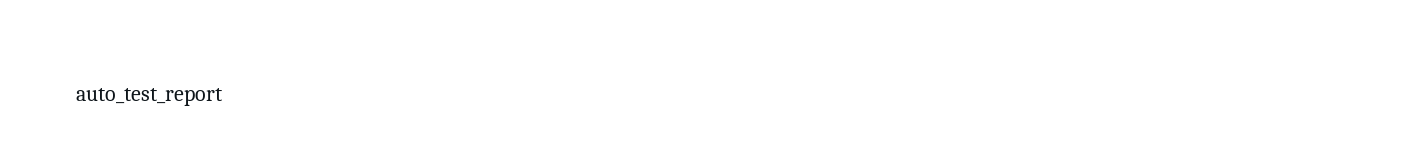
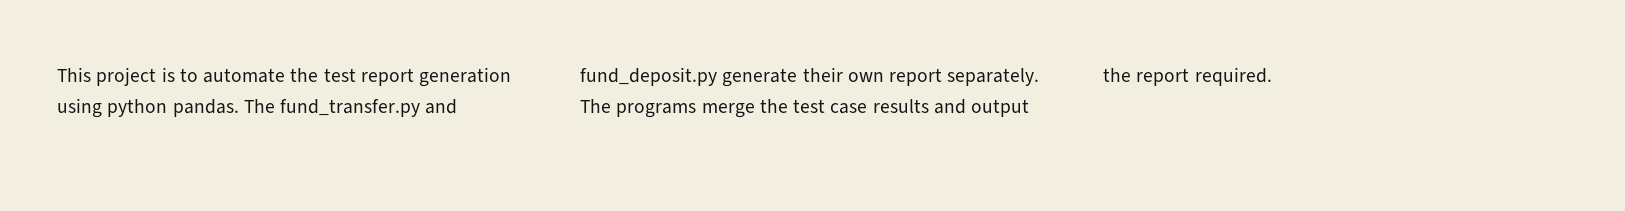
[76,88,223,106] auto_test_report -> [57,67,512,87] [57,98,458,118] [580,67,1040,87] [580,99,1030,118] [1103,67,1272,86] This project is to automate the test report generation using python pandas. The fund_transfer.py and fund_deposit.py generate their own report separately. The programs merge the test case results and output the report required.

